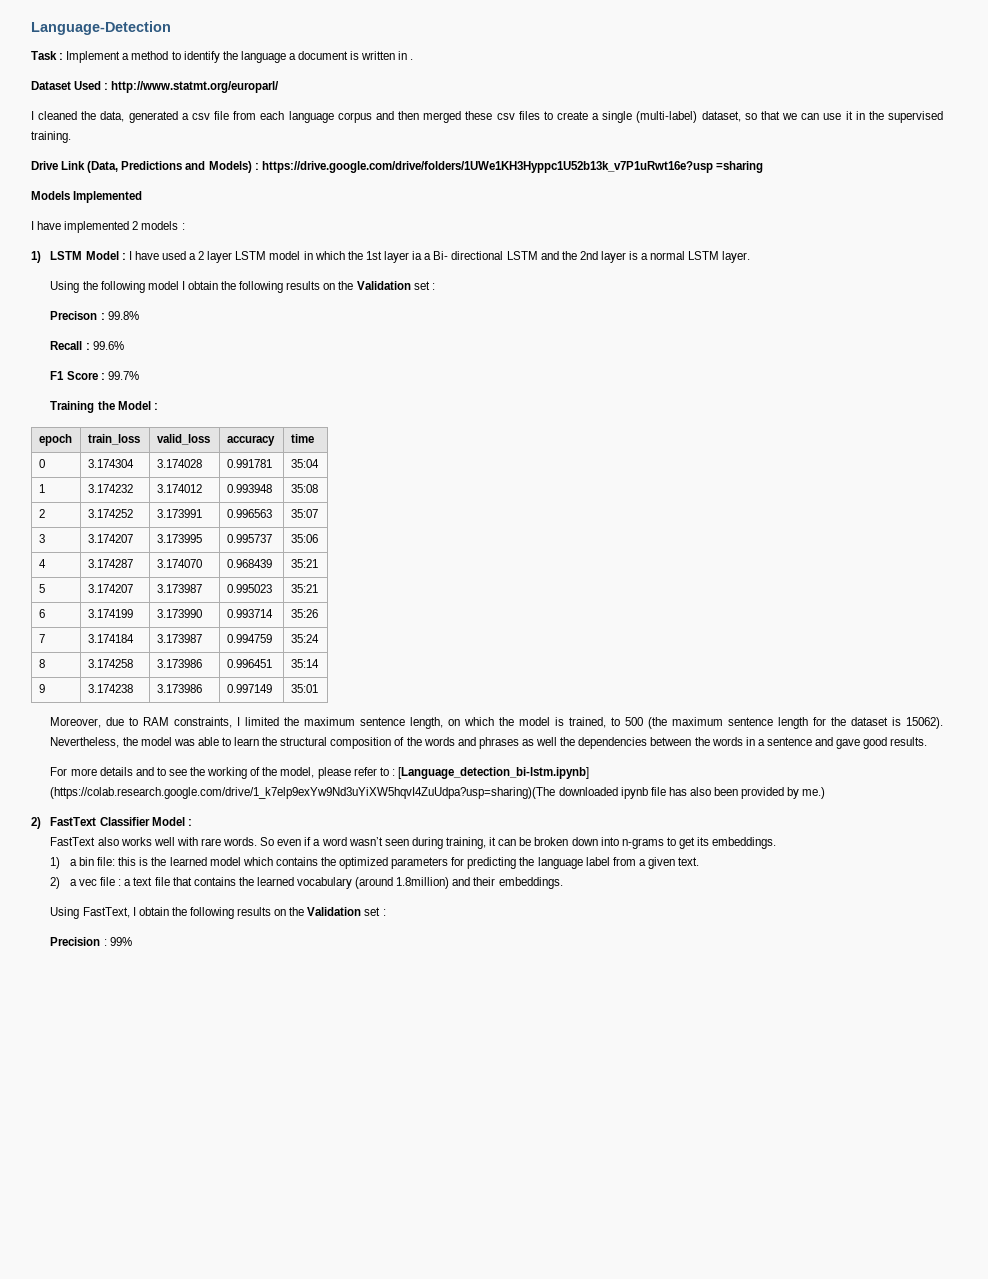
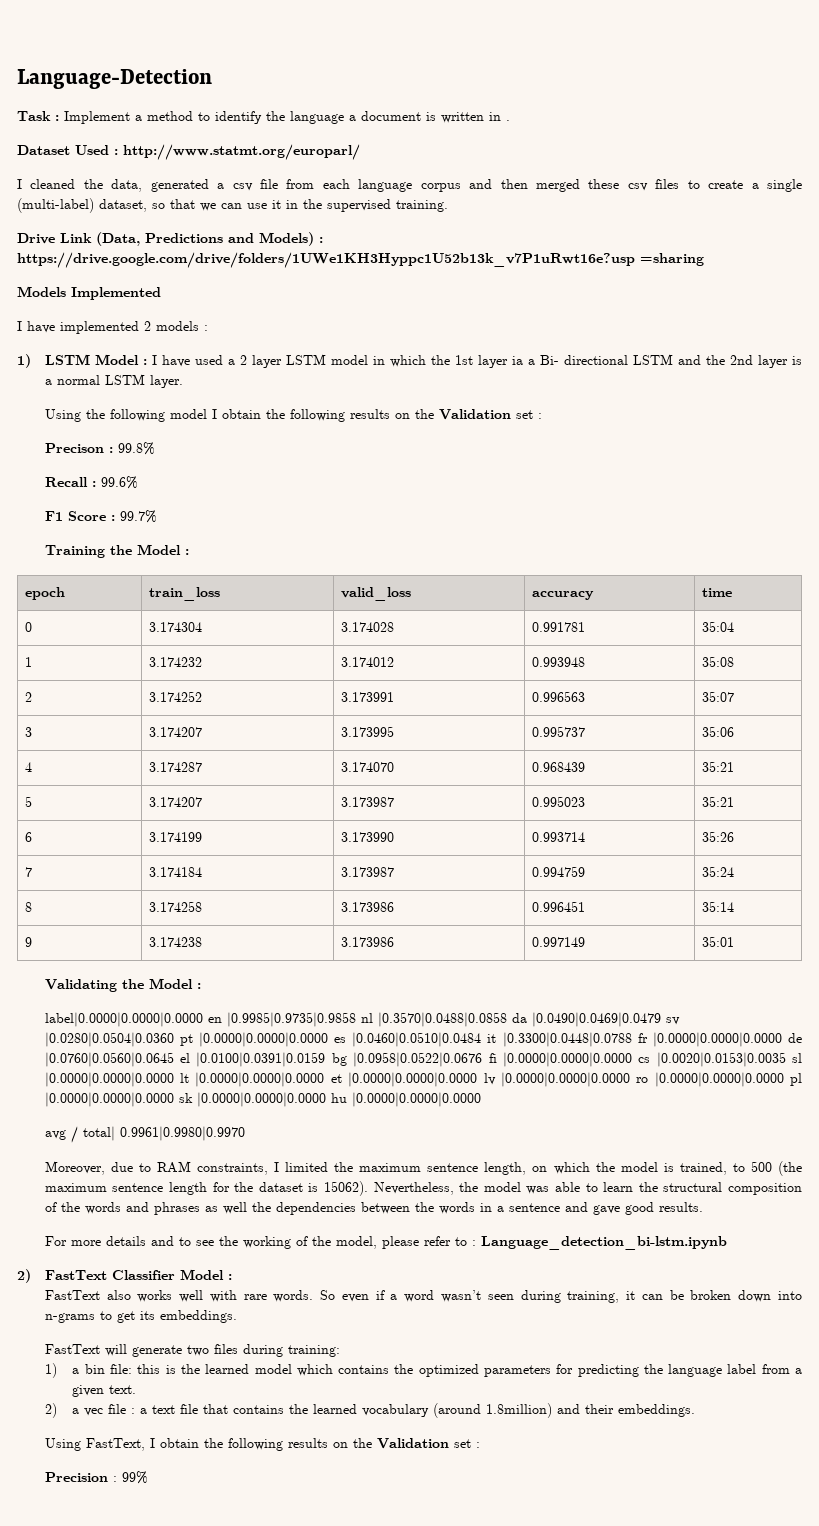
(318, 688) none -> [44,978,201,992] [44,1012,680,1027] [44,1032,802,1047] [44,1052,802,1067] [44,1072,802,1087] [44,1092,481,1107] [44,1126,245,1143] // Validating the Model : // label|0.0000|0.0000|0.0000 en |0.9985|0.9735|0.9858 nl |0.3570|0.0488|0.0858 da |0.0490|0.0469|0.0479 sv |0.0280|0.0504|0.0360 pt |0.0000|0.0000|0.0000 es |0.0460|0.0510|0.0484 it |0.3300|0.0448|0.0788 fr |0.0000|0.0000|0.0000 de |0.0760|0.0560|0.0645 el |0.0100|0.0391|0.0159 bg |0.0958|0.0522|0.0676 fi |0.0000|0.0000|0.0000 cs |0.0020|0.0153|0.0035 sl |0.0000|0.0000|0.0000 lt |0.0000|0.0000|0.0000 et |0.0000|0.0000|0.0000 lv |0.0000|0.0000|0.0000 ro |0.0000|0.0000|0.0000 pl |0.0000|0.0000|0.0000 sk |0.0000|0.0000|0.0000 hu |0.0000|0.0000|0.0000 // avg / total| 0.9961|0.9980|0.9970
[398,767,590,779] [50,787,826,799] [Language_detection_bi-lstm.ipynb] (https://colab.research.google.com/drive/1_k7elp9exYw9Nd3uYiXW5hqvI4ZuUdpa?usp=sharing)(The downloaded ipynb file has also been provided by me.) -> [480,1236,727,1250] Language_detection_bi-lstm.ipynb
(777, 843) none -> [44,1344,340,1357] // FastText will generate two files during training:

